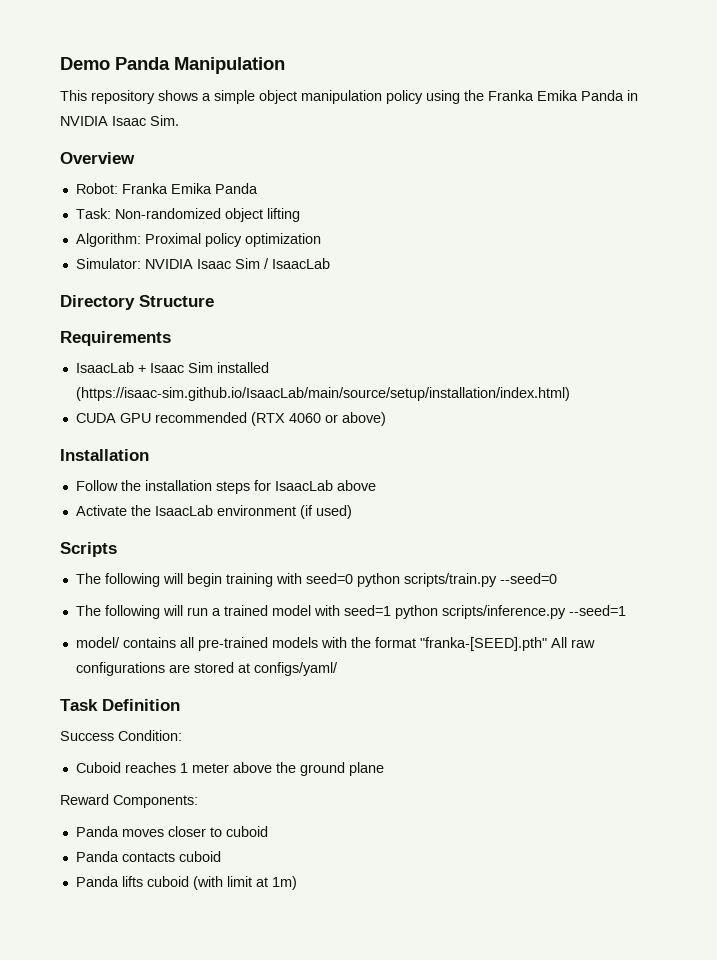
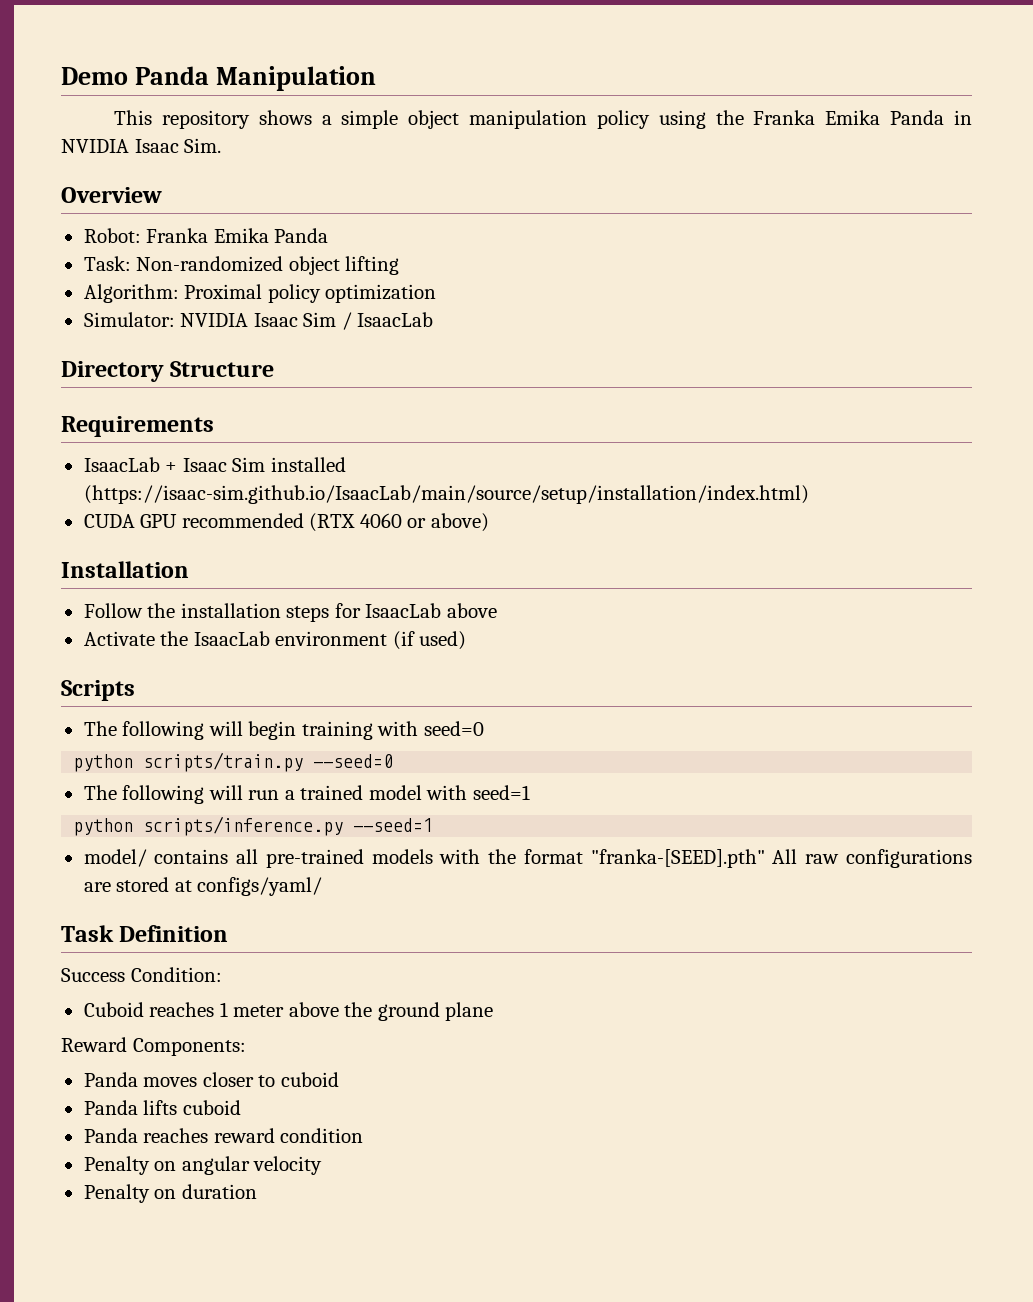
(353, 578) none -> (484, 728) //
(391, 610) none -> (530, 792) //
[121,851,221,862] [75,876,297,890] contacts cuboid // Panda lifts cuboid (with limit at 1m) -> [143,1100,241,1115] [83,1128,364,1143] [83,1156,323,1175] [83,1184,257,1203] lifts cuboid // Panda reaches reward condition // Penalty on angular velocity // Penalty on duration

